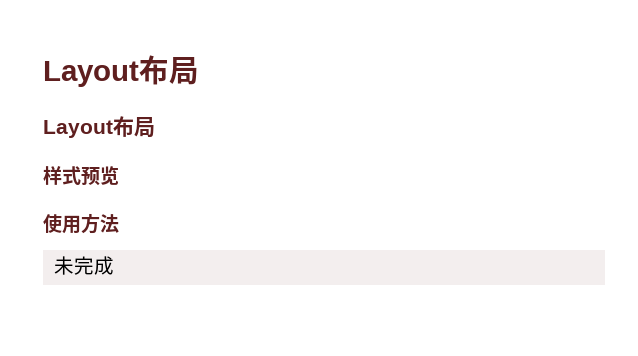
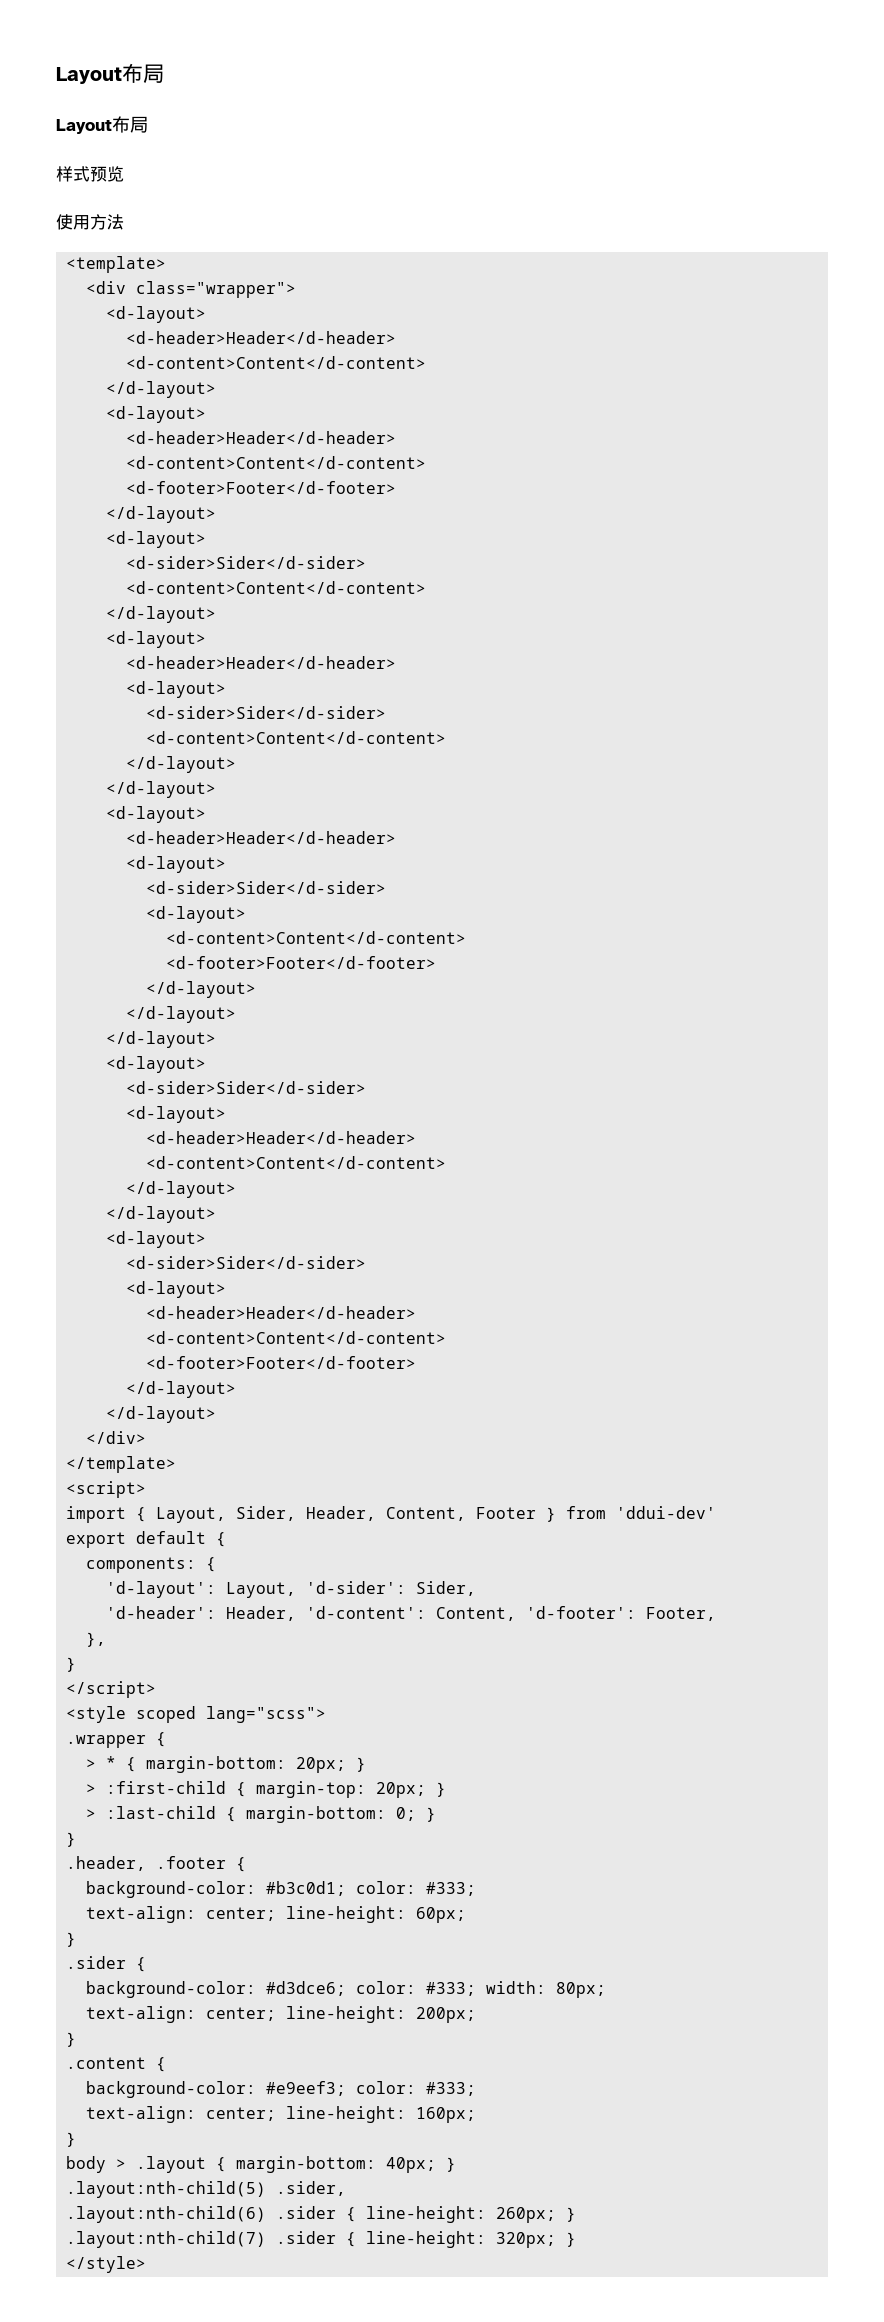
[54,256,115,275] 未完成 -> [66,256,167,273] [86,281,297,298] [106,306,207,323] [126,331,397,344] [126,356,427,369] [106,381,217,398] [106,406,207,423] [126,431,397,444] [126,456,427,469] [126,481,397,494] [106,506,217,523] [106,531,207,548] [126,556,367,569] [126,581,427,594] [106,606,217,623] [106,631,207,648] [126,656,397,669] [126,681,227,698] [146,706,387,719] [146,731,447,744] [126,756,237,773] [106,781,217,798] [106,806,207,823] [126,831,397,844] [126,856,227,873] [146,881,387,894] [146,906,247,923] [166,931,467,944] [166,956,437,969] [146,981,257,998] [126,1006,237,1023] [106,1031,217,1048] [106,1056,207,1073] [126,1081,367,1094] [126,1106,227,1123] [146,1131,417,1144] [146,1156,447,1169] [126,1181,237,1198] [106,1206,217,1223] [106,1231,207,1248] [126,1256,367,1269] [126,1281,227,1298] [146,1306,417,1319] [146,1331,447,1344] [146,1356,417,1369] [126,1381,237,1398] [106,1406,217,1423] [86,1431,147,1444] [66,1456,177,1473] [66,1481,147,1498] [66,1506,717,1523] [66,1531,227,1548] [86,1557,217,1573] [106,1581,477,1598] [106,1606,717,1621] [86,1632,107,1647] [66,1657,77,1672] [66,1681,157,1698] [66,1706,327,1723] [66,1732,167,1748] [86,1756,367,1773] [86,1781,447,1798] [86,1806,437,1823] [66,1832,77,1847] [66,1856,247,1872] [86,1881,477,1898] [86,1906,467,1923] [66,1932,77,1947] [66,1956,147,1972] [86,1981,607,1998] [86,2006,477,2023] [66,2032,77,2047] [66,2057,167,2072] [86,2081,477,2098] [86,2106,477,2123] [66,2132,77,2147] [66,2156,457,2173] [66,2181,347,2198] [66,2206,577,2223] [66,2231,577,2248] [66,2256,147,2273] <template> // <div class="wrapper"> // <d-layout> // <d-header>Header</d-header> // <d-content>Content</d-content> // </d-layout> // <d-layout> // <d-header>Header</d-header> // <d-content>Content</d-content> // <d-footer>Footer</d-footer> // </d-layout> // <d-layout> // <d-sider>Sider</d-sider> // <d-content>Content</d-content> // </d-layout> // <d-layout> // <d-header>Header</d-header> // <d-layout> // <d-sider>Sider</d-sider> // <d-content>Content</d-content> // </d-layout> // </d-layout> // <d-layout> // <d-header>Header</d-header> // <d-layout> // <d-sider>Sider</d-sider> // <d-layout> // <d-content>Content</d-content> // <d-footer>Footer</d-footer> // </d-layout> // </d-layout> // </d-layout> // <d-layout> // <d-sider>Sider</d-sider> // <d-layout> // <d-header>Header</d-header> // <d-content>Content</d-content> // </d-layout> // </d-layout> // <d-layout> // <d-sider>Sider</d-sider> // <d-layout> // <d-header>Header</d-header> // <d-content>Content</d-content> // <d-footer>Footer</d-footer> // </d-layout> // </d-layout> // </div> // </template> // <script> // import { Layout, Sider, Header, Content, Footer } from 'ddui-dev' // export default { // components: { // 'd-layout': Layout, 'd-sider': Sider, // 'd-header': Header, 'd-content': Content, 'd-footer': Footer, // }, // } // </script> // <style scoped lang="scss"> // .wrapper { // > * { margin-bottom: 20px; } // > :first-child { margin-top: 20px; } // > :last-child { margin-bottom: 0; } // } // .header, .footer { // background-color: #b3c0d1; color: #333; // text-align: center; line-height: 60px; // } // .sider { // background-color: #d3dce6; color: #333; width: 80px; // text-align: center; line-height: 200px; // } // .content { // background-color: #e9eef3; color: #333; // text-align: center; line-height: 160px; // } // body > .layout { margin-bottom: 40px; } // .layout:nth-child(5) .sider, // .layout:nth-child(6) .sider { line-height: 260px; } // .layout:nth-child(7) .sider { line-height: 320px; } // </style>

